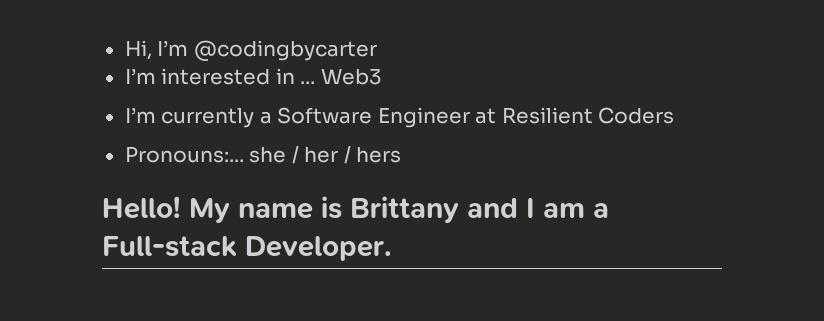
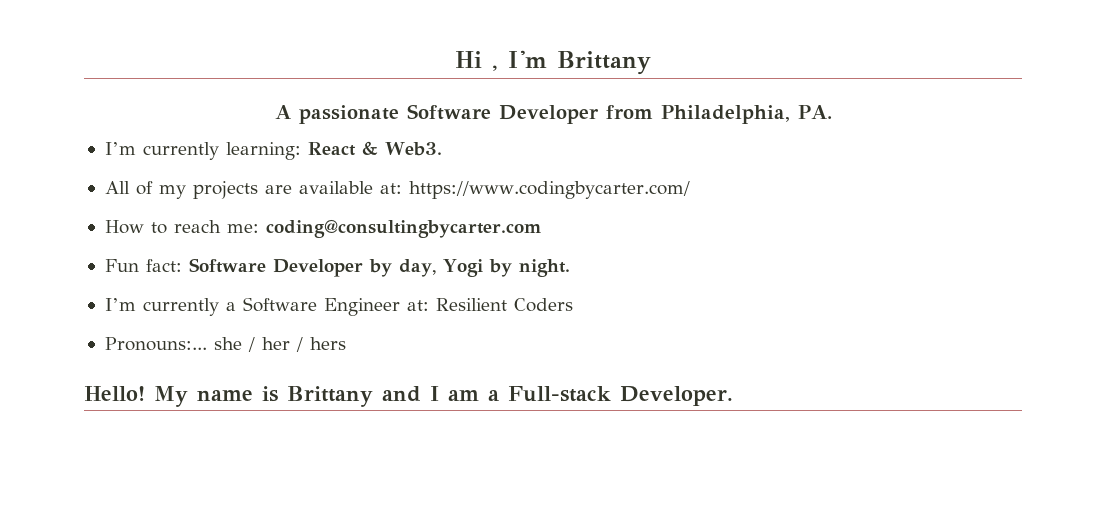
[124,40,377,61] [124,68,382,85] Hi, I’m @codingbycarter // I’m interested in ... Web3 -> [455,50,651,75] [274,104,832,124] [104,141,442,160] [104,181,690,199] [104,219,541,238] [104,258,570,277] Hi , I'm Brittany // A passionate Software Developer from Philadelphia, PA. // I’m currently learning: React & Web3. // All of my projects are available at: https://www.codingbycarter.com/ // How to reach me: coding@consultingbycarter.com // Fun fact: Software Developer by day, Yogi by night.
[475,108,497,124] at -> [406,300,429,311] at:

